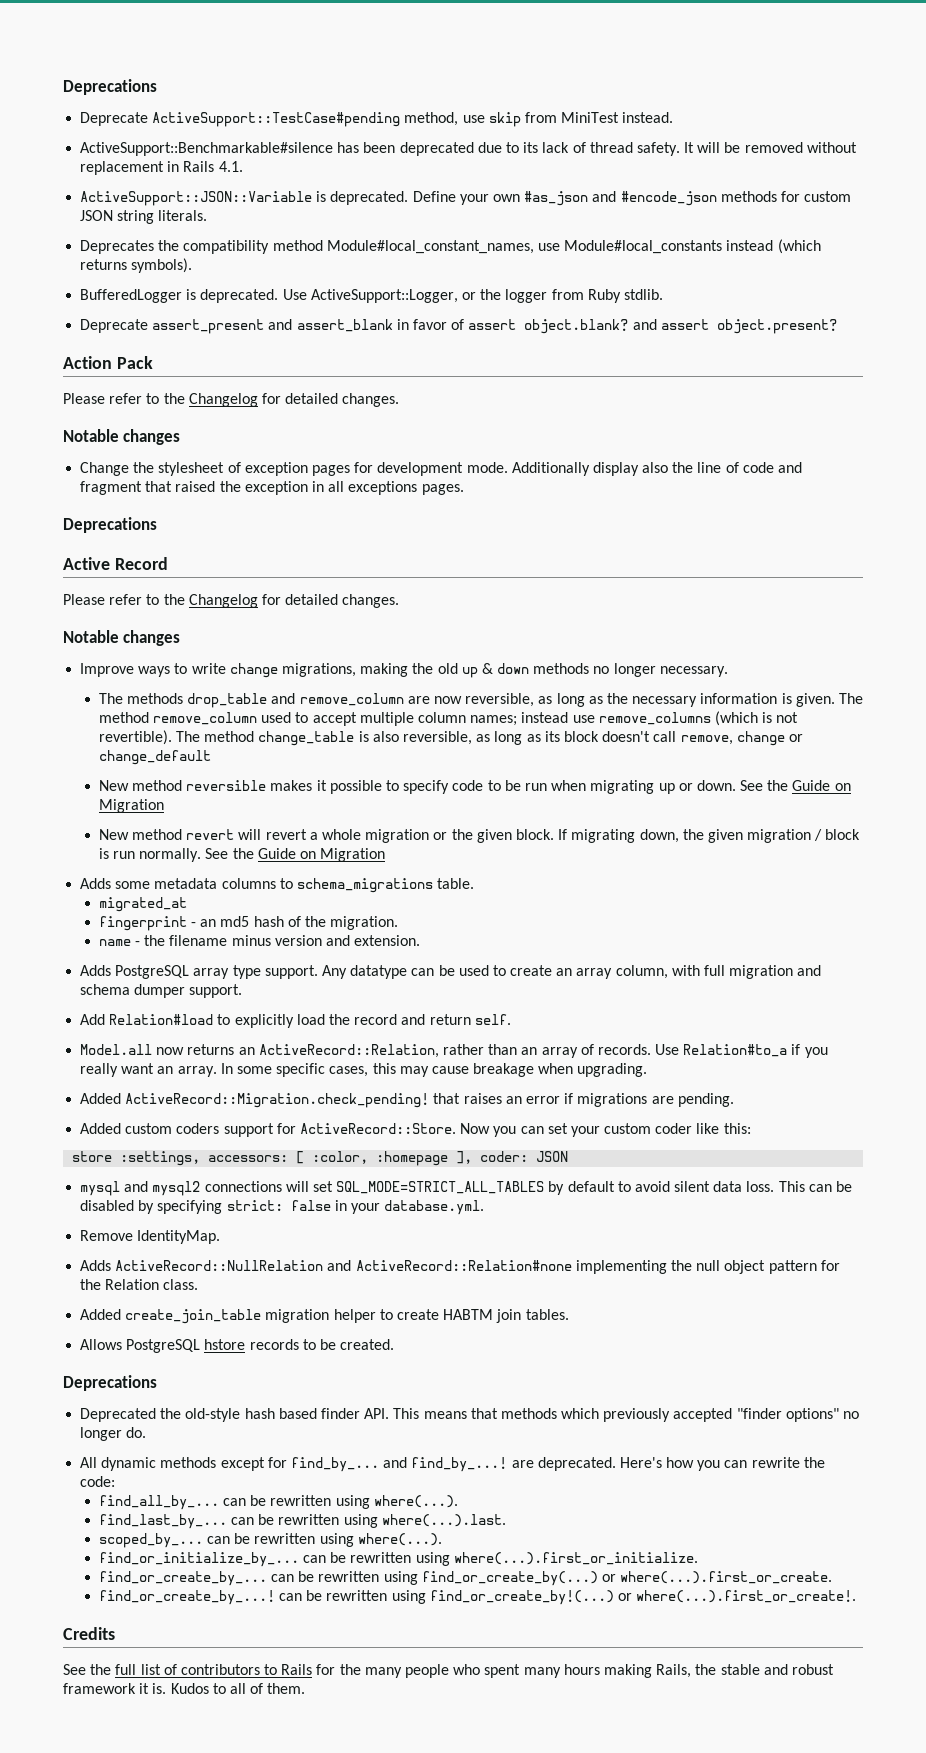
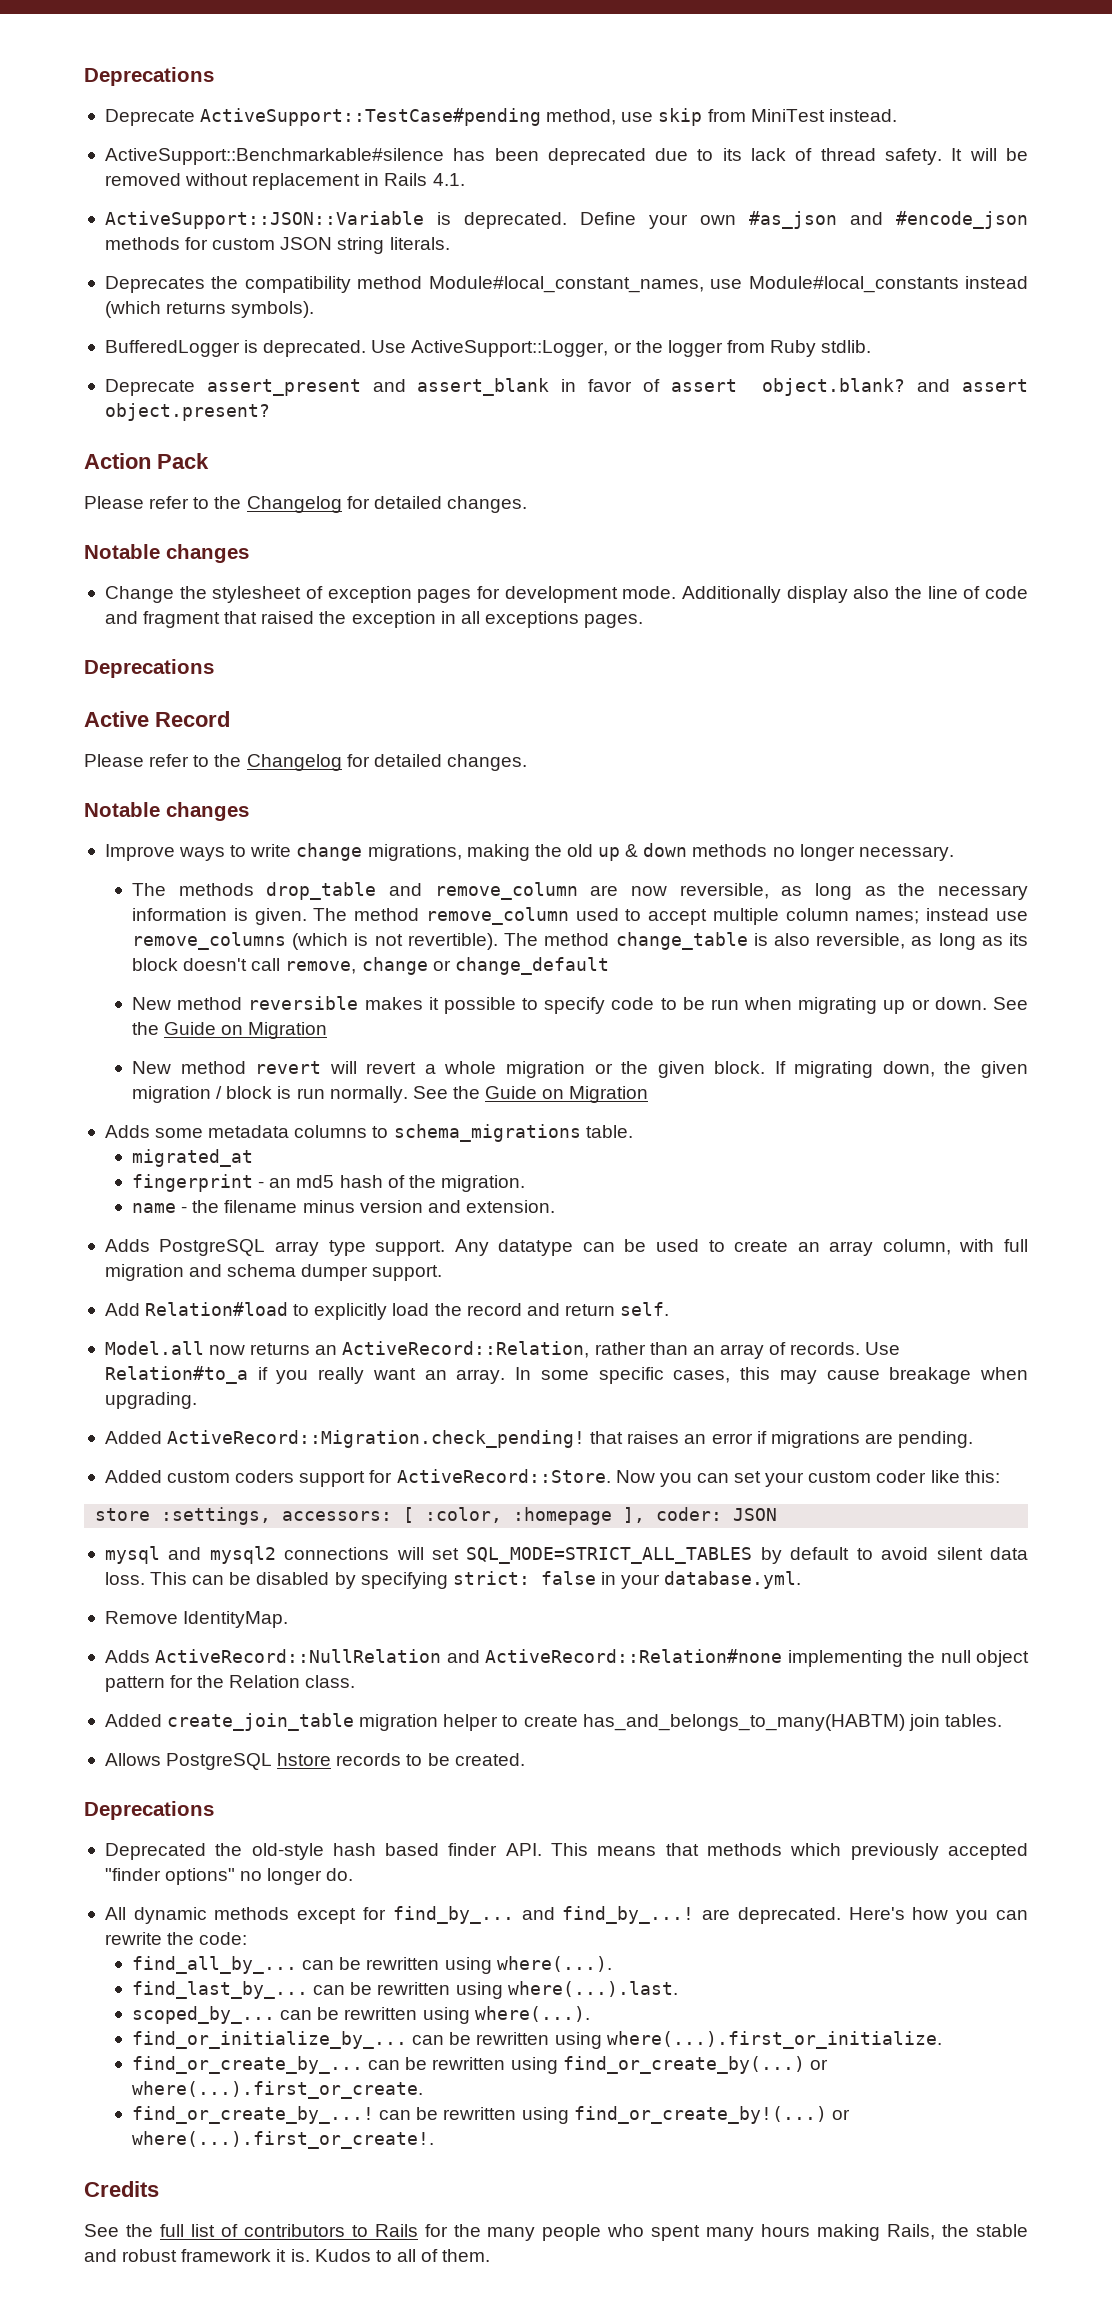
[443,1309,494,1320] HABTM -> [582,1714,905,1731] has_and_belongs_to_many(HABTM)

